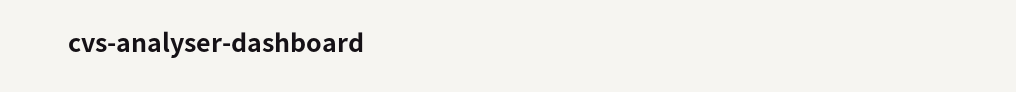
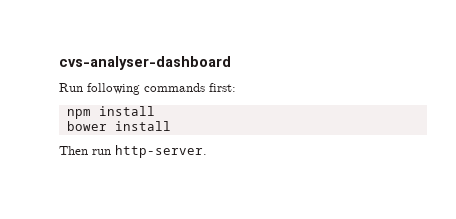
(364, 44) none -> [59,83,236,95] [66,106,155,119] [66,121,171,131] [59,145,207,158] // Run following commands first: // npm install // bower install // Then run http-server.

